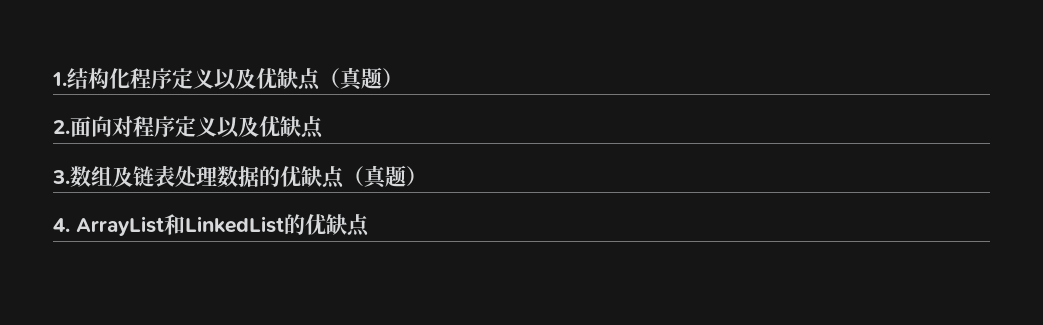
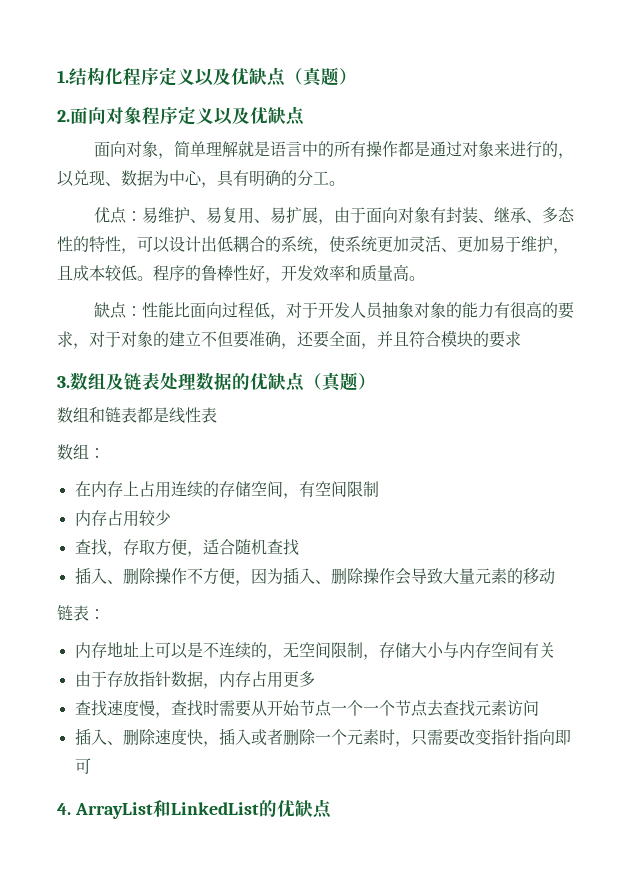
[133,116,324,139] 程序定义以及优缺点 -> [124,106,305,126] [93,141,574,159] [57,170,345,188] [93,207,575,225] [57,235,569,254] [57,264,425,283] [93,301,574,320] [57,330,521,349] 象程序定义以及优缺点 // 面向对象，简单理解就是语言中的所有操作都是通过对象来进行的，以兑现、数据为中心，具有明确的分工。 // 优点：易维护、易复用、易扩展，由于面向对象有封装、继承、多态性的特性，可以设计出低耦合的系统，使系统更加灵活、更加易于维护，且成本较低。程序的鲁棒性好，开发效率和质量高。 // 缺点：性能比面向过程低，对于开发人员抽象对象的能力有很高的要求，对于对象的建立不但要准确，还要全面，并且符合模块的要求
(427, 176) none -> [57,407,217,423] [57,444,105,460] [74,481,379,499] [74,510,171,527] [74,539,299,557] [74,567,555,586] [57,605,105,621] [74,641,555,660] [74,671,315,689] [74,700,539,718] [74,728,571,747] [74,758,91,774] // 数组和链表都是线性表 // 数组： // 在内存上占用连续的存储空间，有空间限制 // 内存占用较少 // 查找，存取方便，适合随机查找 // 插入、删除操作不方便，因为插入、删除操作会导致大量元素的移动 // 链表： // 内存地址上可以是不连续的，无空间限制，存储大小与内存空间有关 // 由于存放指针数据，内存占用更多 // 查找速度慢，查找时需要从开始节点一个一个节点去查找元素访问 // 插入、删除速度快，插入或者删除一个元素时，只需要改变指针指向即可

